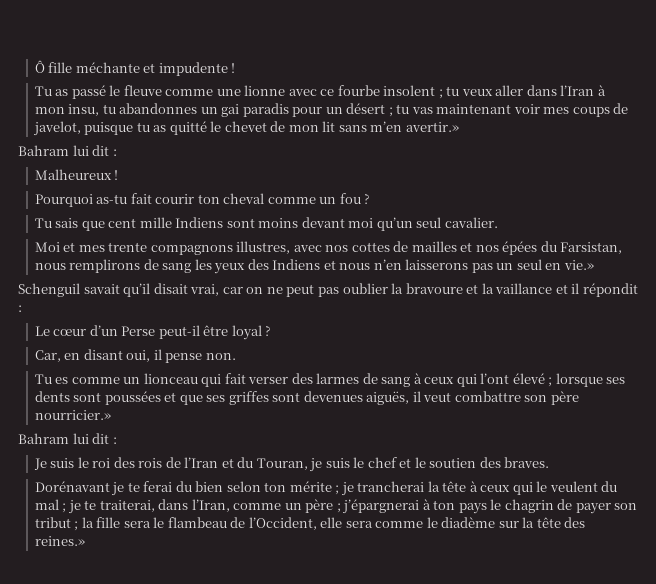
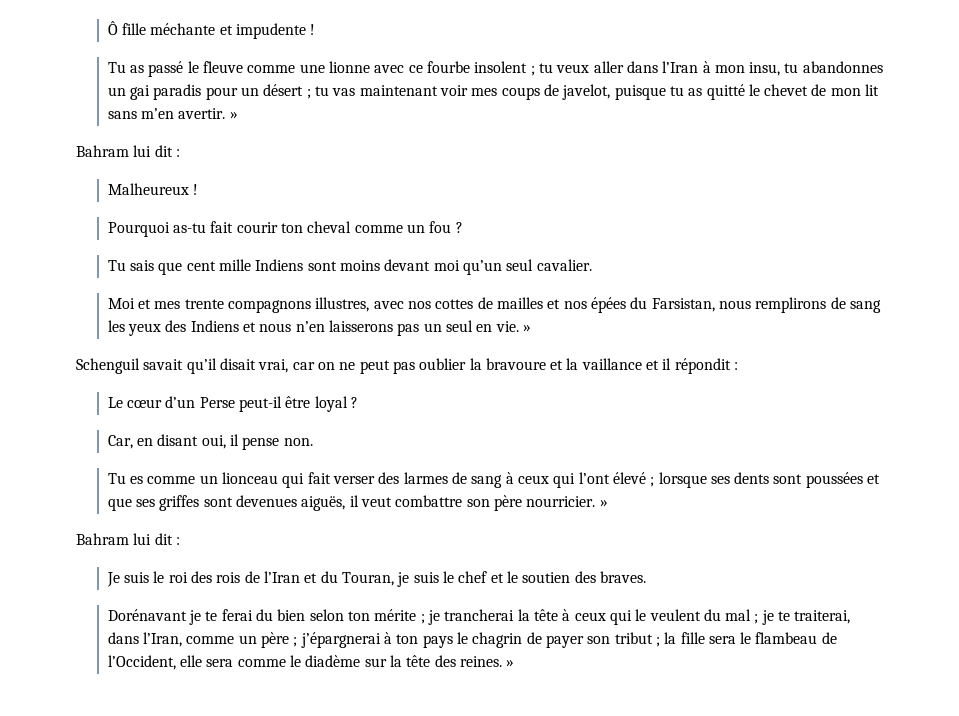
[405,122,459,132] avertir.» -> [178,108,238,119] avertir. »
[563,260,594,270] vie.» -> [495,321,531,332] vie. »
[34,410,111,420] nourricier.» -> [526,496,608,507] nourricier. »
[34,536,85,546] reines.» -> [459,656,515,667] reines. »

